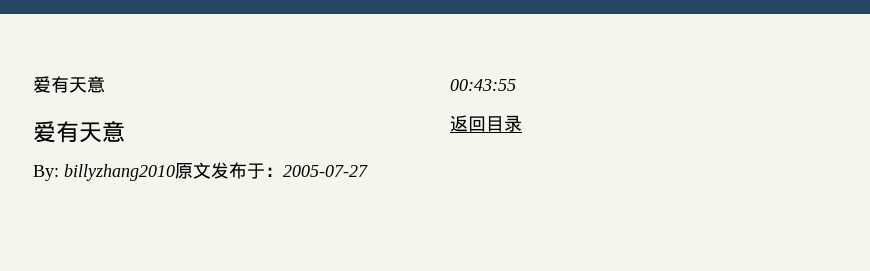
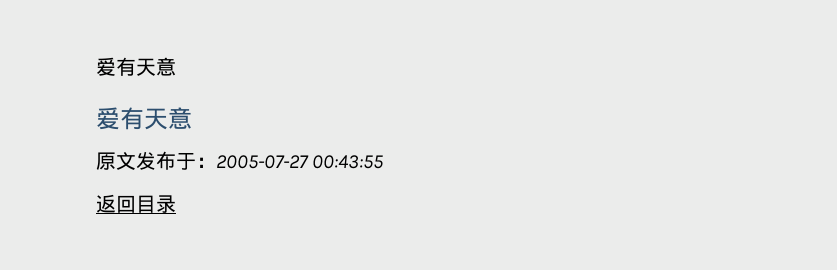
[33,164,175,181] By: billyzhang2010 -> (192, 118) none

